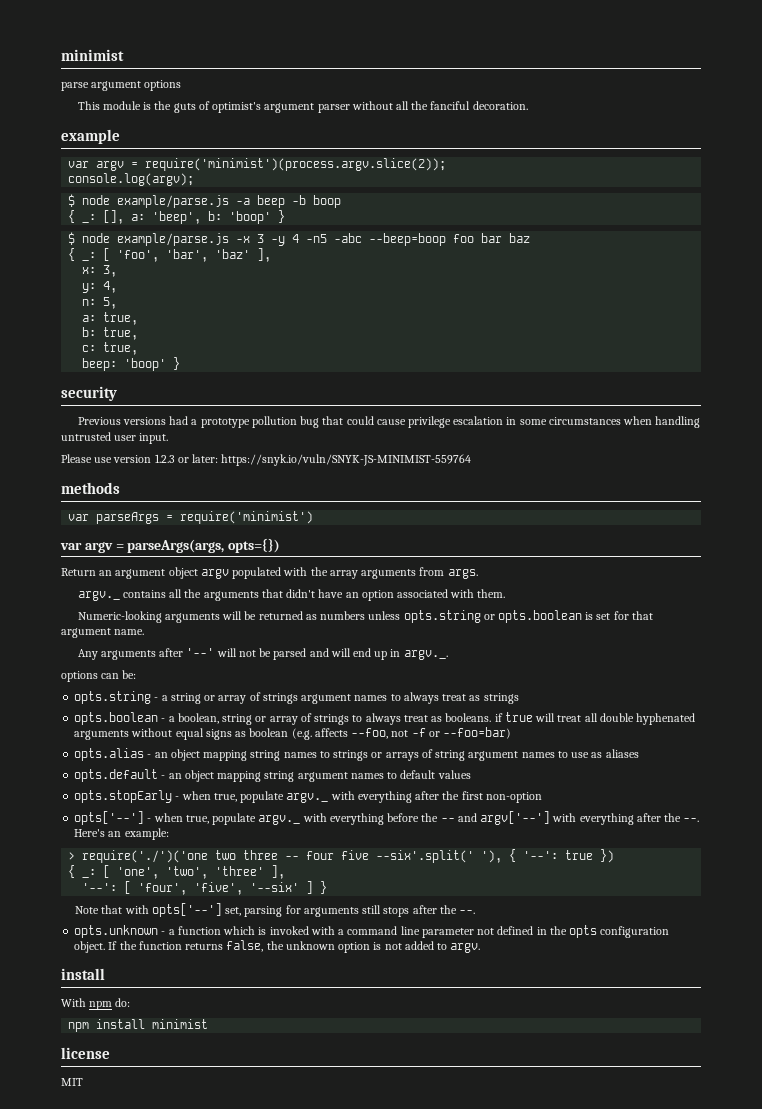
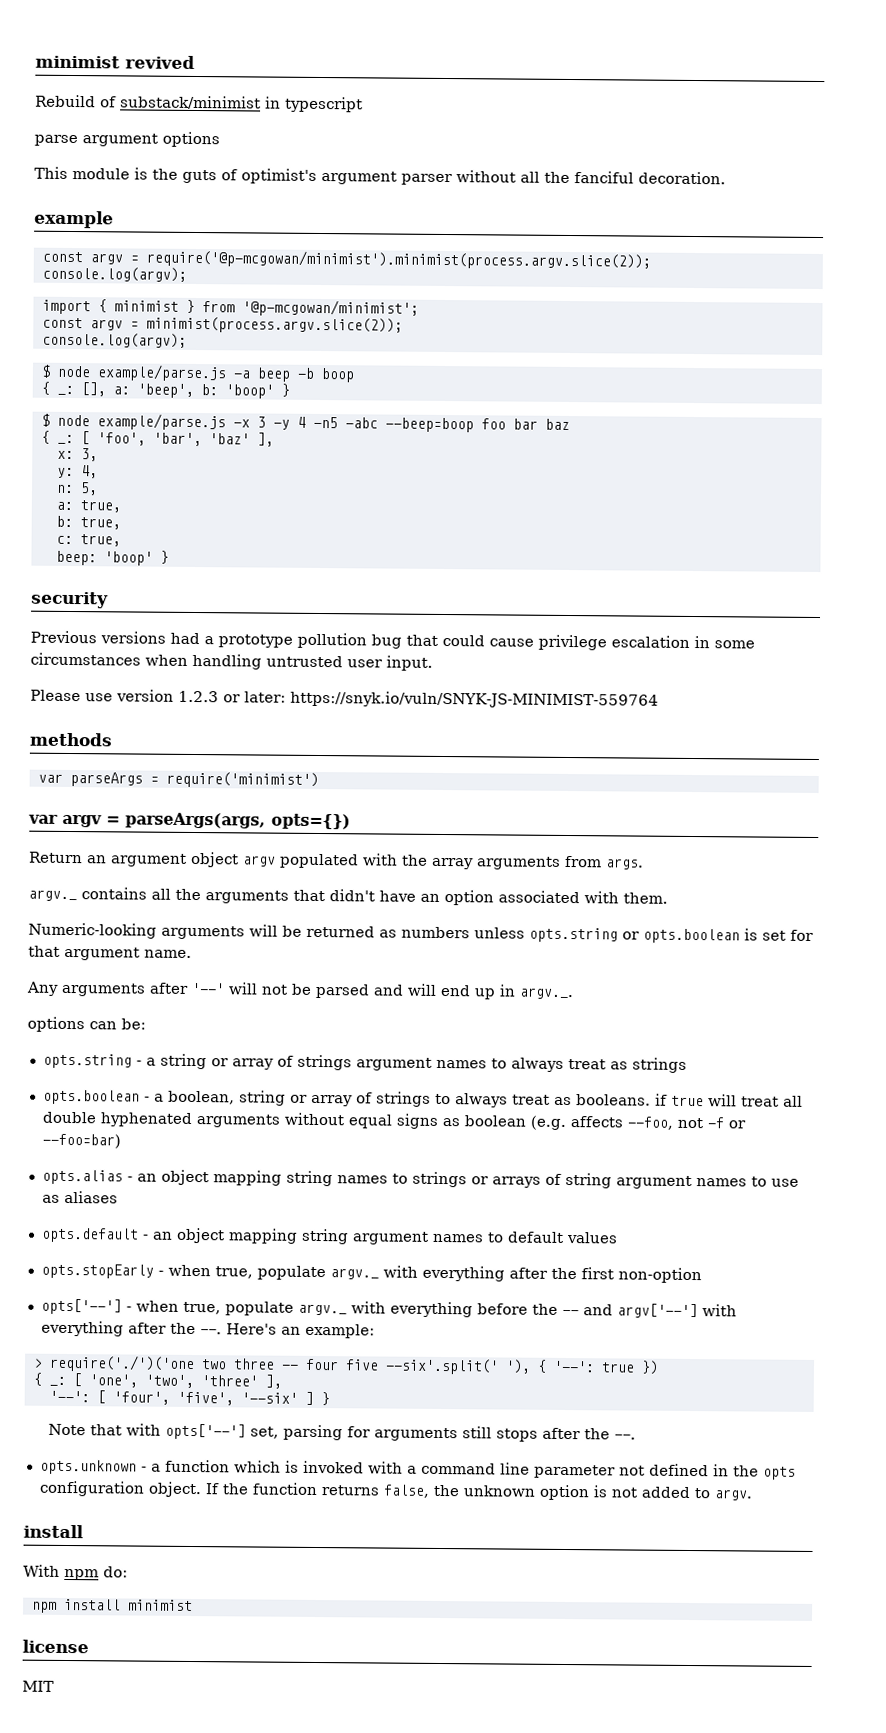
[61,49,124,61] minimist -> [35,55,195,69] [35,94,363,113] minimist revived // Rebuild of substack/minimist in typescript
[68,158,447,171] var argv = require('minimist')(process.argv.slice(2)); -> [41,249,651,270] [41,266,187,282] [41,299,419,317] [41,316,403,334] const argv = require('@p-mcgowan/minimist').minimist(process.argv.slice(2)); // console.log(argv); // import { minimist } from '@p-mcgowan/minimist'; // const argv = minimist(process.argv.slice(2));

